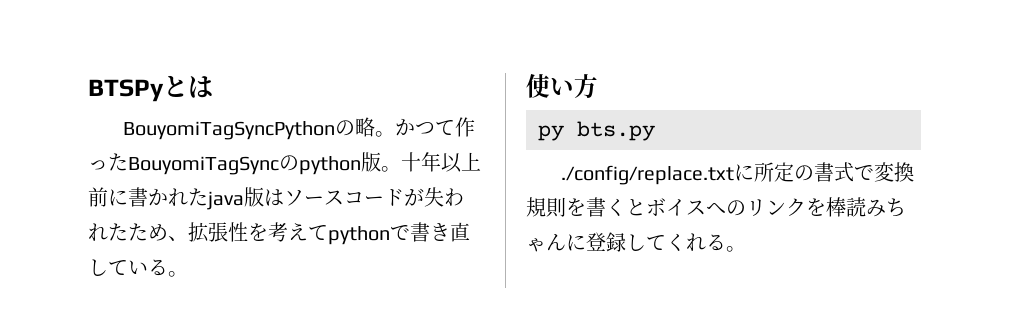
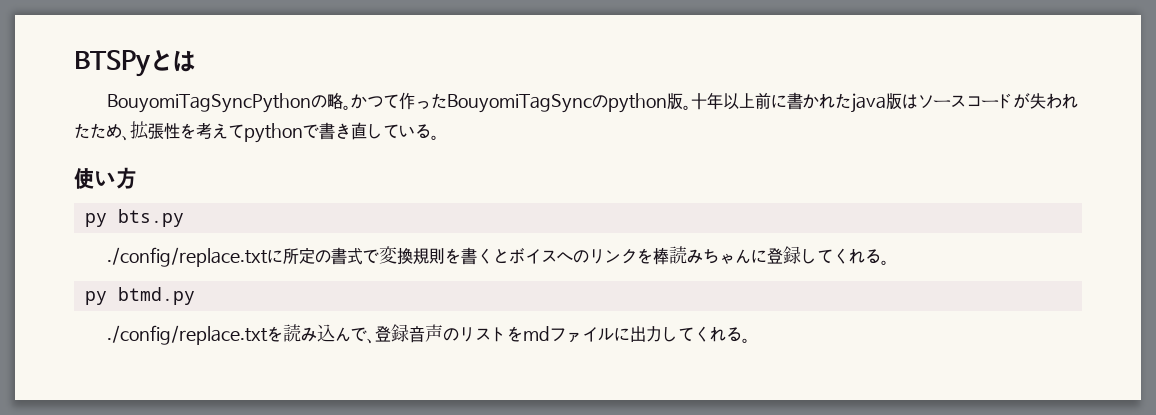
(746, 249) none -> [84,287,195,305] [107,324,751,345] // py btmd.py // ./config/replace.txtを読み込んで、登録音声のリストをmdファイルに出力してくれる。

